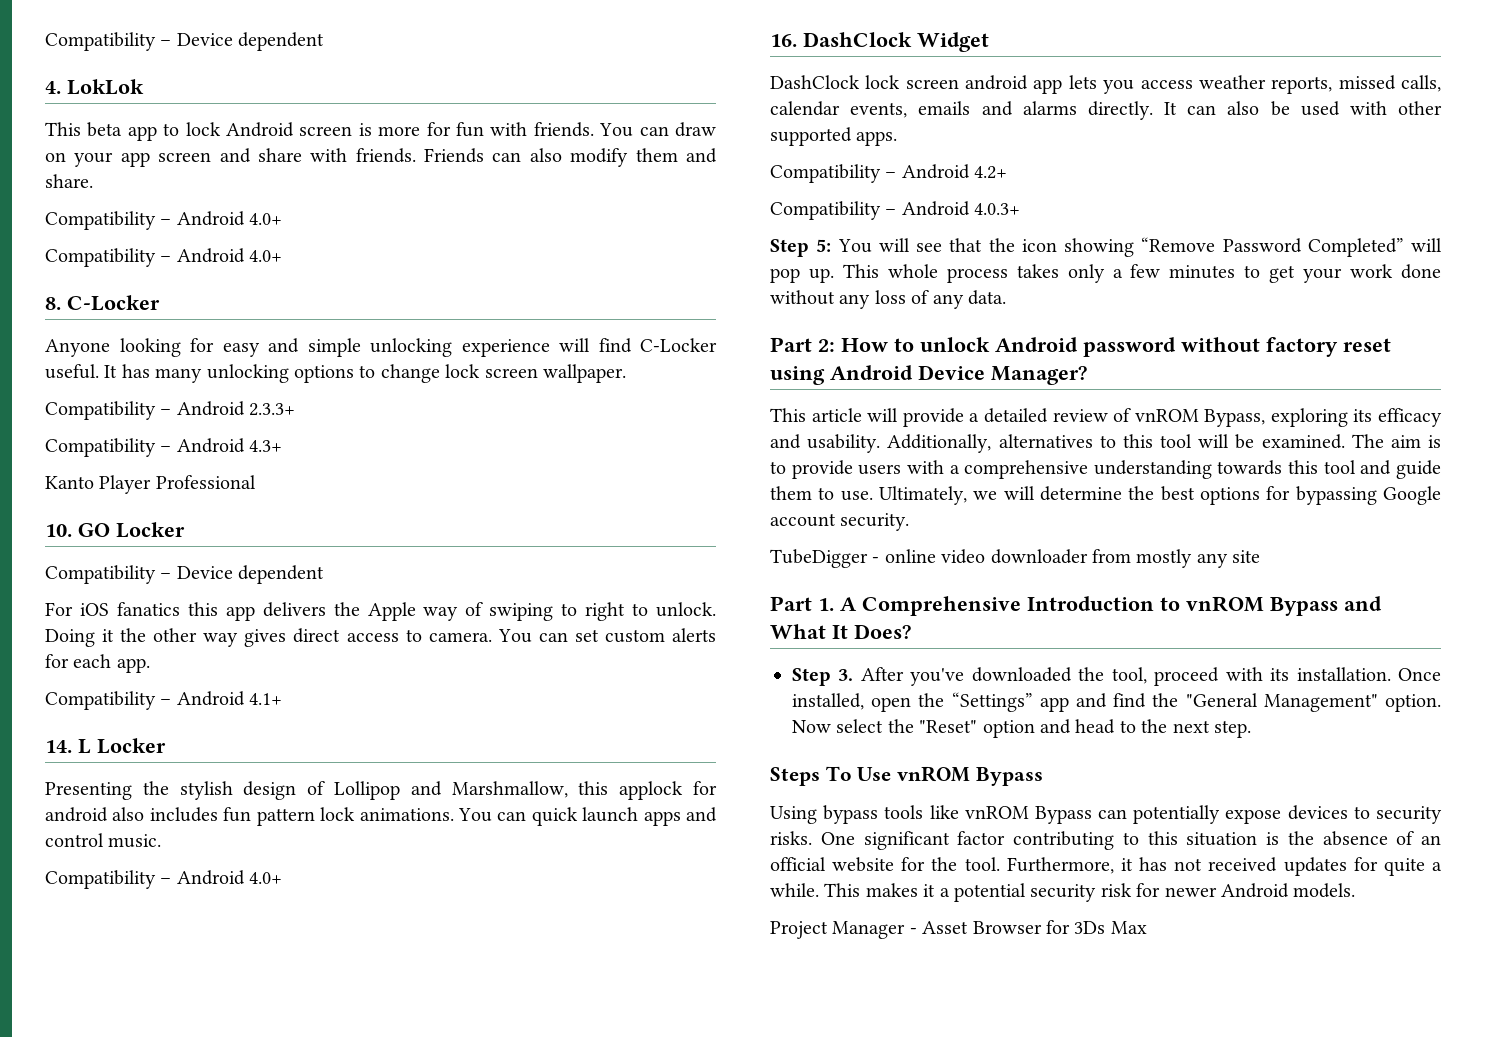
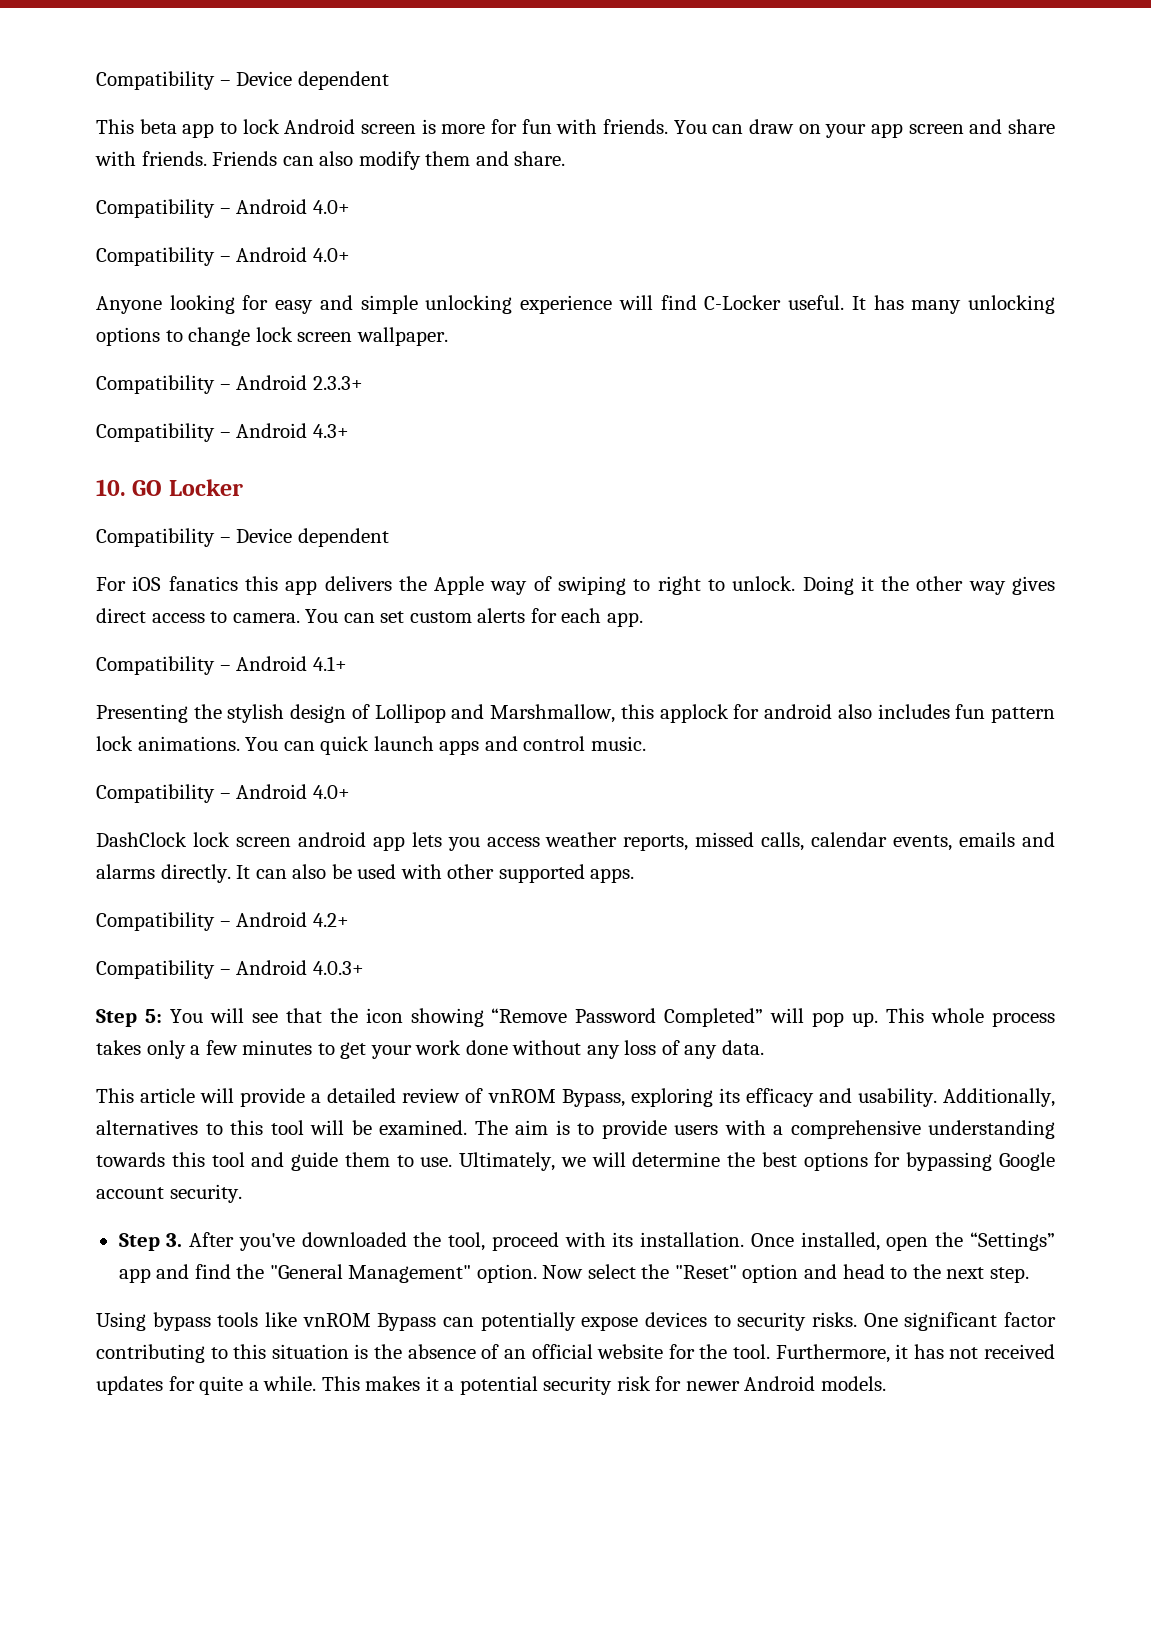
[45,32,325,51] [45,79,144,95] Compatibility – Device dependent // 4. LokLok -> [96,71,389,90] Compatibility – Device dependent
[45,295,160,311] // 8. C-Locker -> (350, 255) none
[45,475,256,494] // Kanto Player Professional -> (349, 431) none
[45,738,166,754] // 14. L Locker -> (347, 663) none
[770,32,989,52] // 16. DashClock Widget -> (350, 792) none
[770,337,1391,357] [770,365,1087,385] // Part 2: How to unlock Android password without factory reset using Android Device Manager? -> (765, 1047) none
[770,549,1261,568] [770,596,1382,616] [770,624,911,639] // TubeDigger - online video downloader from mostly any site // Part 1. A Comprehensive Introduction to vnROM Bypass and What It Does? -> (242, 1193) none
[770,766,1043,786] // Steps To Use vnROM Bypass -> (1029, 1275) none
[770,920,1147,939] // Project Manager - Asset Browser for 3Ds Max -> (887, 1383) none

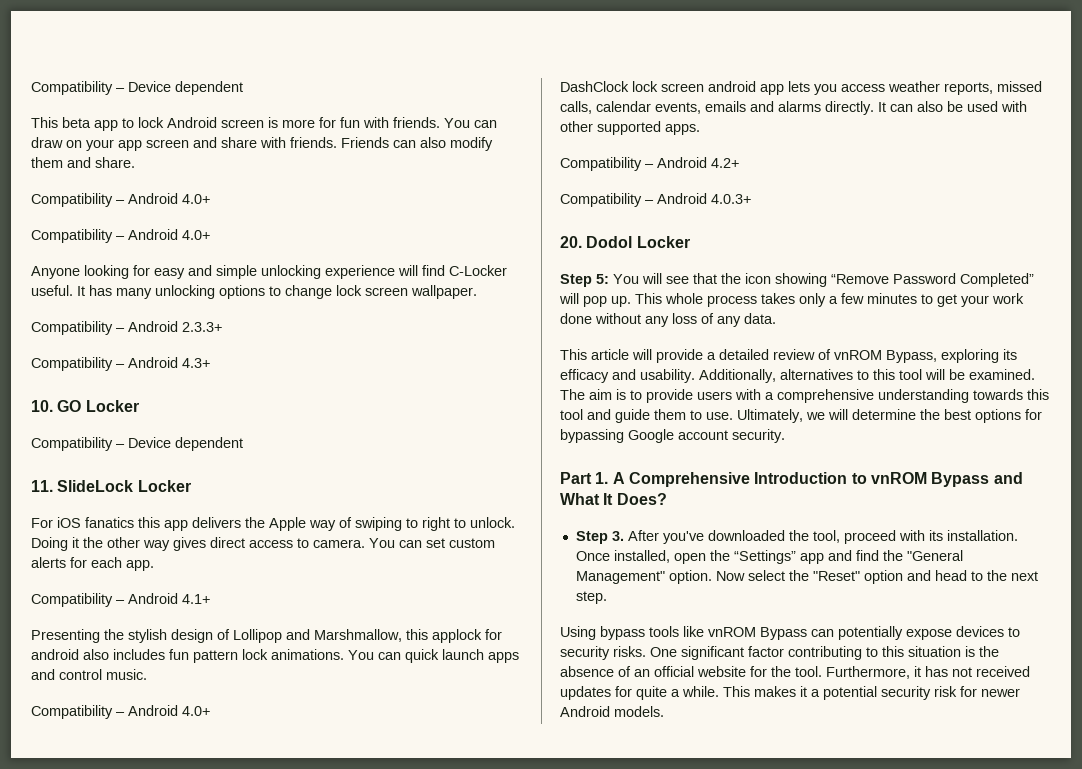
(389, 537) none -> [31,480,191,492] // 11. SlideLock Locker
(364, 968) none -> [560,236,690,248] // 20. Dodol Locker
(242, 1193) none -> [560,472,1023,487] [560,493,667,505] // Part 1. A Comprehensive Introduction to vnROM Bypass and What It Does?

